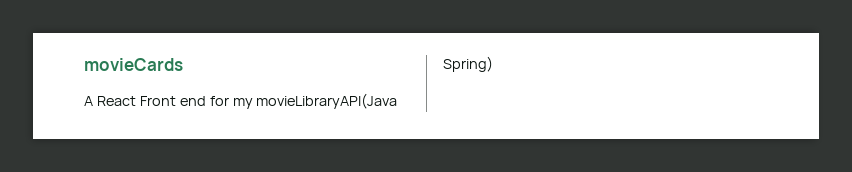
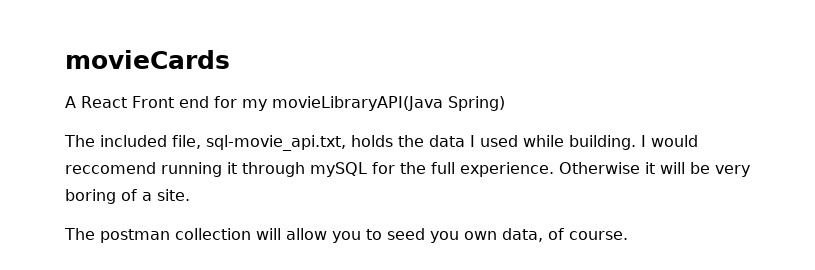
(493, 64) none -> [64,135,698,151] [65,162,750,177] [65,189,190,204] [64,228,628,243] // The included file, sql-movie_api.txt, holds the data I used while building. I would reccomend running it through mySQL for the full experience. Otherwise it will be very boring of a site. // The postman collection will allow you to seed you own data, of course.

